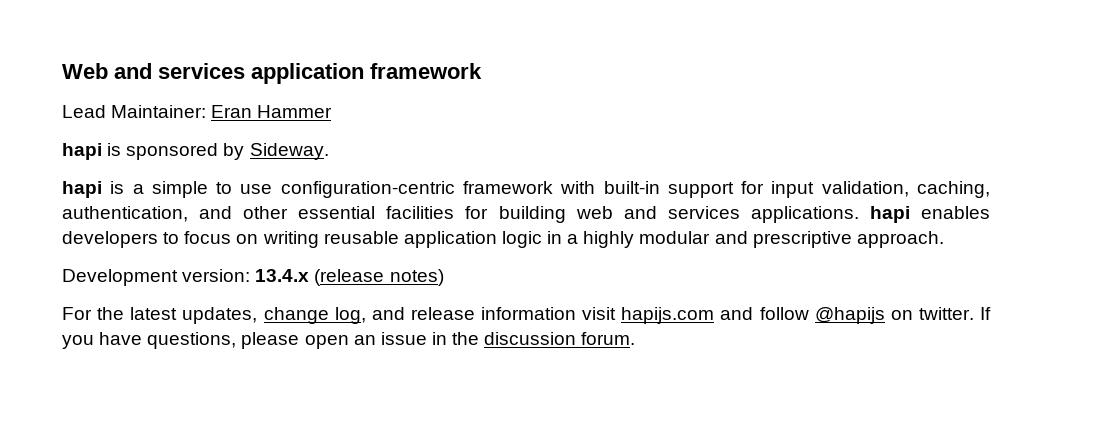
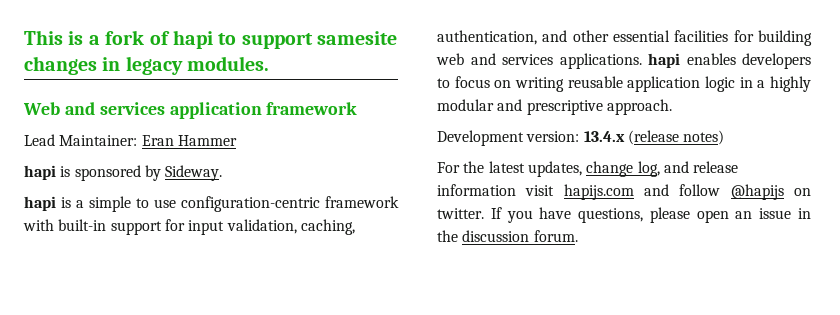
(62, 71) none -> [24,30,398,49] [24,56,270,75] This is a fork of hapi to support samesite changes in legacy modules. //

